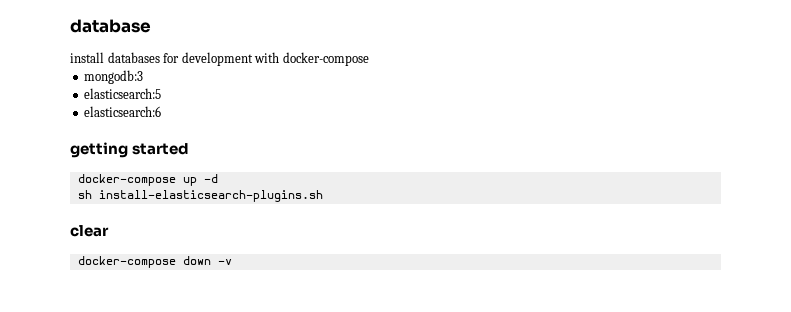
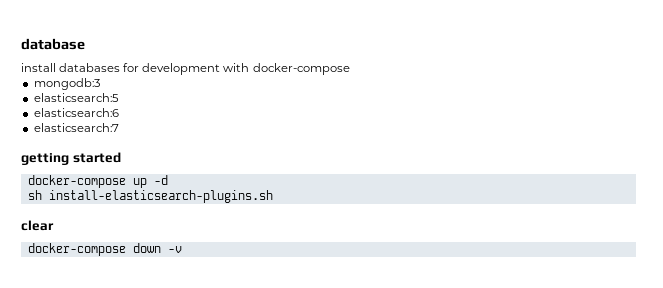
(162, 111) none -> [33,123,119,132] // elasticsearch:7

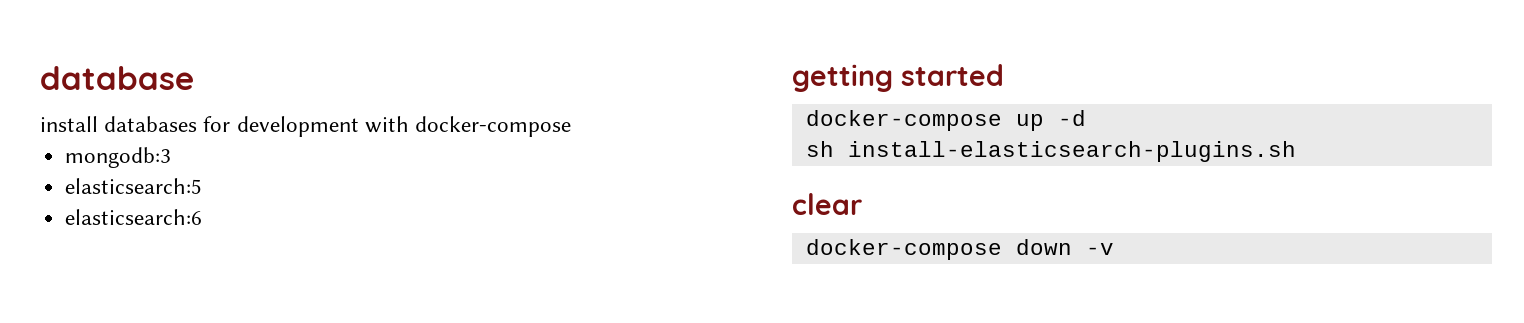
[33,123,119,132] // elasticsearch:7 -> (203, 217) none

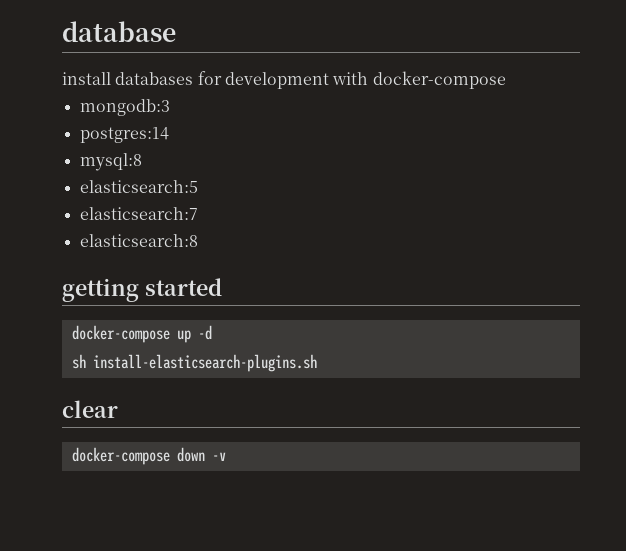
(172, 157) none -> [79,127,169,143] [79,153,142,171] // postgres:14 // mysql:8
[65,209,203,225] elasticsearch:6 -> [79,207,198,220] [79,234,198,247] elasticsearch:7 // elasticsearch:8

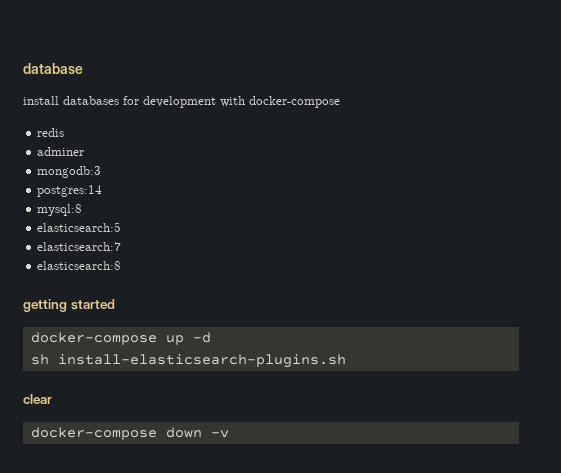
(506, 80) none -> [37,128,65,137] [37,147,85,156] // redis // adminer

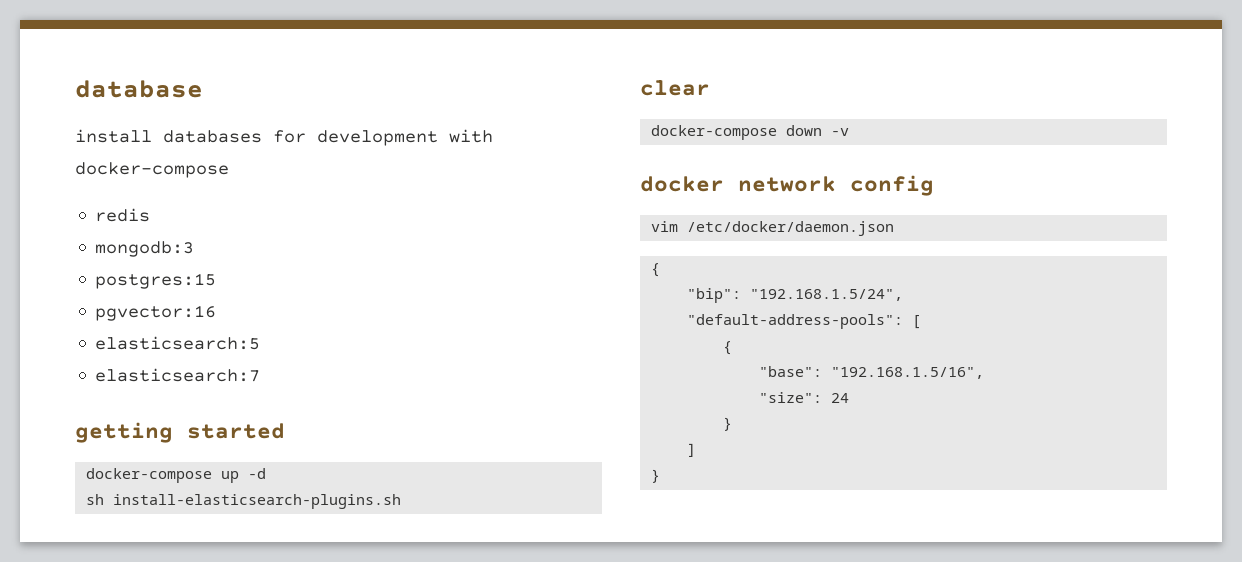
[37,147,85,156] // adminer -> (151, 215) none
[37,185,103,197] [37,204,83,216] postgres:14 // mysql:8 -> [95,273,217,289] [95,305,217,321] postgres:15 // pgvector:16
[37,261,122,270] // elasticsearch:8 -> (261, 375) none
(229, 434) none -> [640,175,934,196] [651,221,895,236] [651,263,661,277] [687,288,904,303] [687,314,922,329] [723,341,733,355] [759,366,985,379] [759,392,850,403] [723,417,733,431] [687,443,697,457] [651,469,661,483] // docker network config // vim /etc/docker/daemon.json // { // "bip": "192.168.1.5/24", // "default-address-pools": [ // { // "base": "192.168.1.5/16", // "size": 24 // } // ] // }

